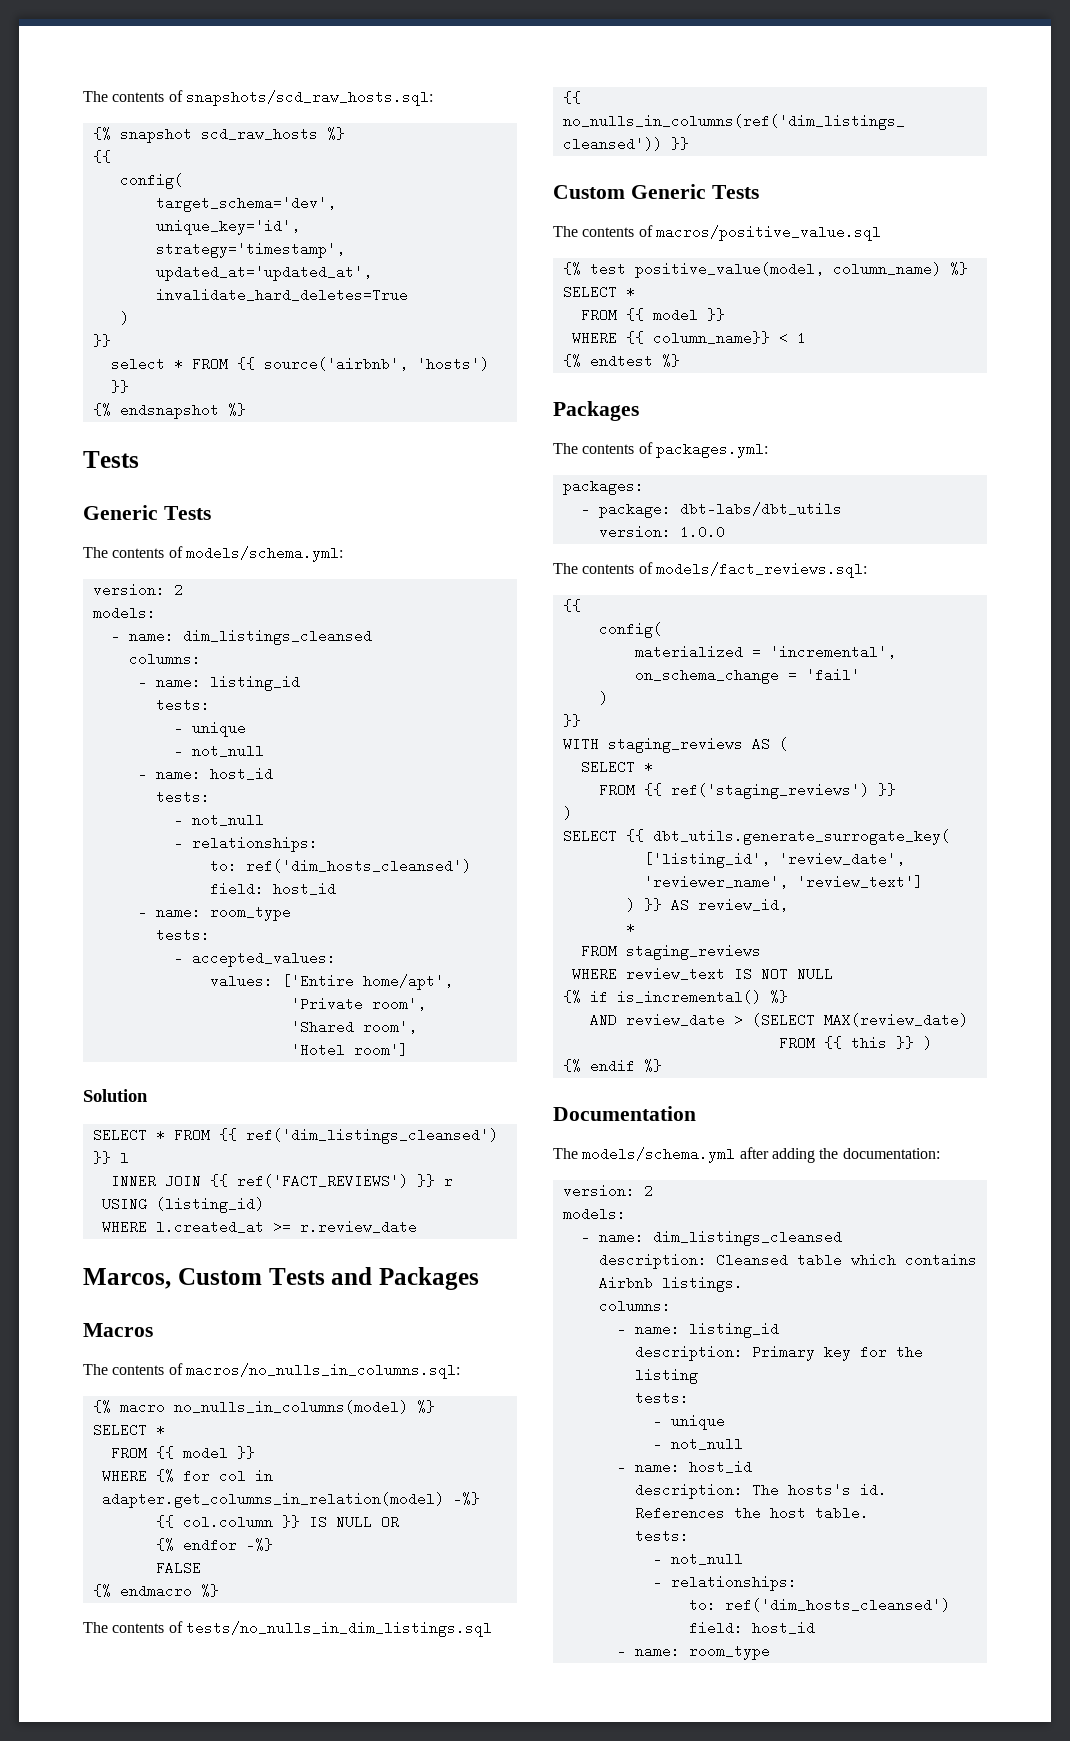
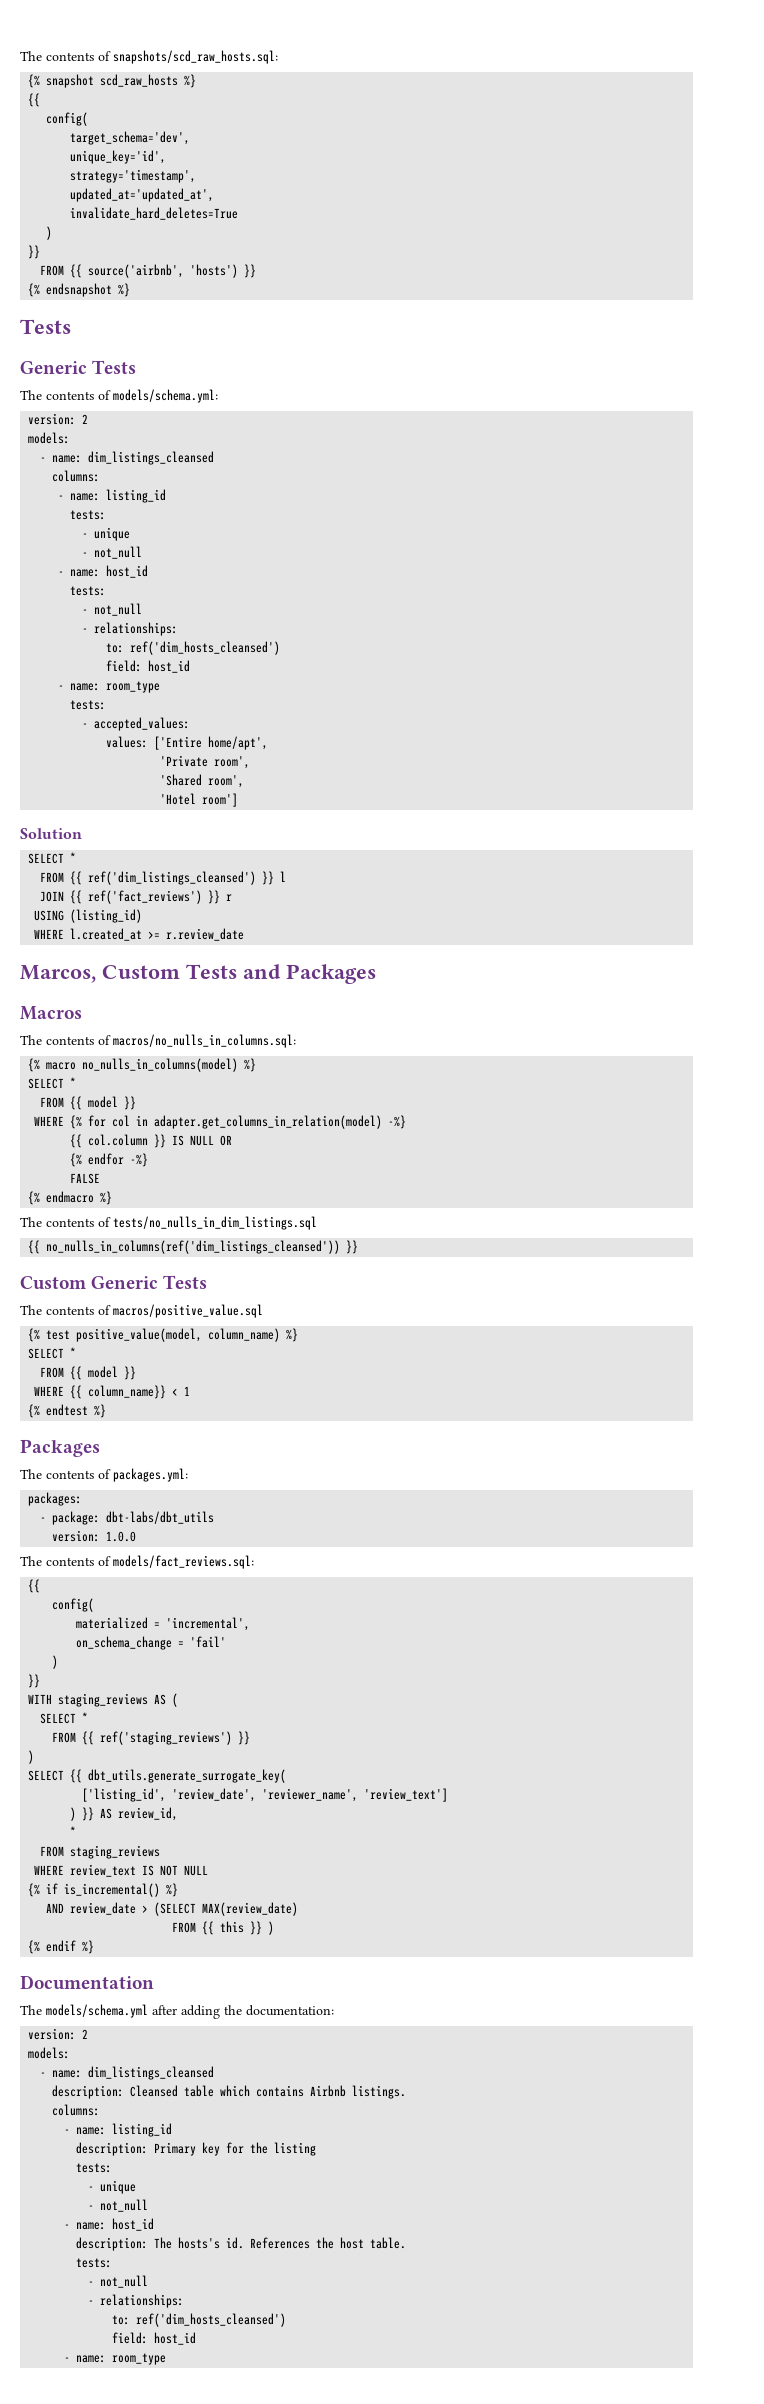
[110,357,183,371] select * -> (41, 252) none
(165, 1135) none -> (77, 857) //
[110,1174,156,1188] INNER -> (287, 876) none
[236,1174,408,1188] ref('FACT_REVIEWS') -> [88,890,203,904] ref('fact_reviews')

